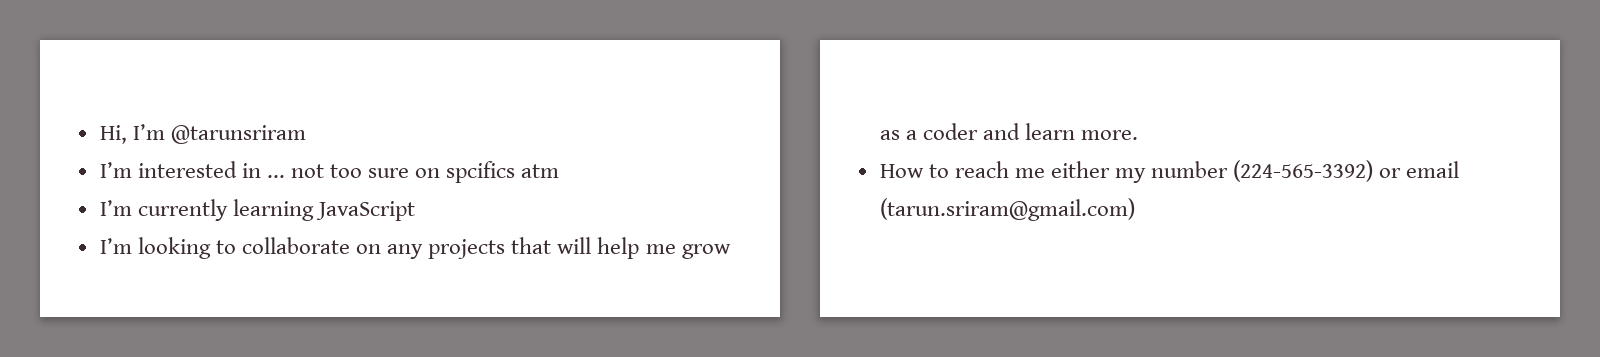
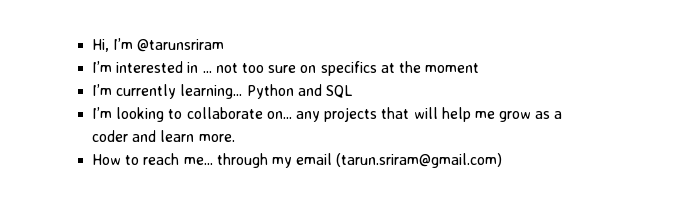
[446,161,560,183] [99,199,415,221] spcifics atm // I’m currently learning JavaScript -> [320,61,480,76] [92,84,352,99] specifics at the moment // I’m currently learning... Python and SQL
[356,244,382,254] on -> [266,111,292,119] on...
[1014,160,1402,183] me either my number (224-565-3392) or -> [183,153,292,168] me... through my

